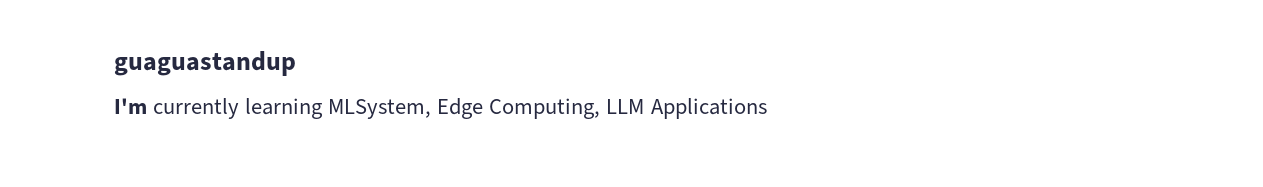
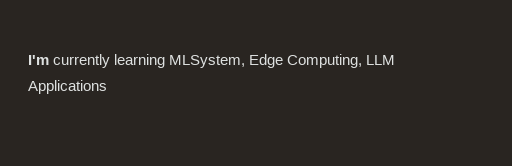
[114,51,296,76] guaguastandup // -> (28, 60) none

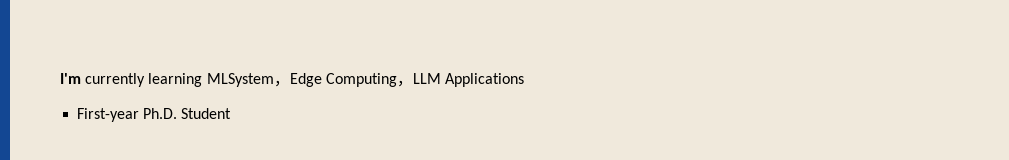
[169,54,363,68] MLSystem, Edge Computing, -> [206,73,413,87] MLSystem，Edge Computing，
(107, 87) none -> [77,108,232,122] // First-year Ph.D. Student

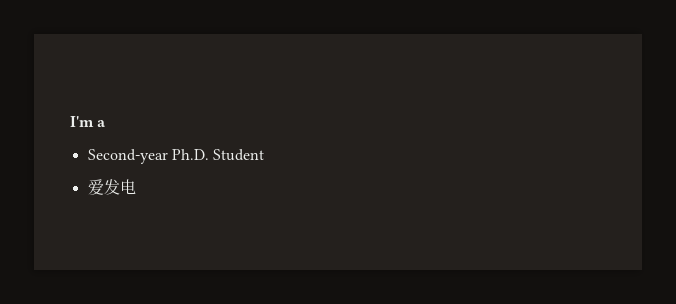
[85,73,524,87] [77,108,140,122] currently learning MLSystem，Edge Computing，LLM Applications // First-year -> [97,120,107,127] [87,149,168,164] a // Second-year
(232, 113) none -> [87,179,136,195] // 爱发电

